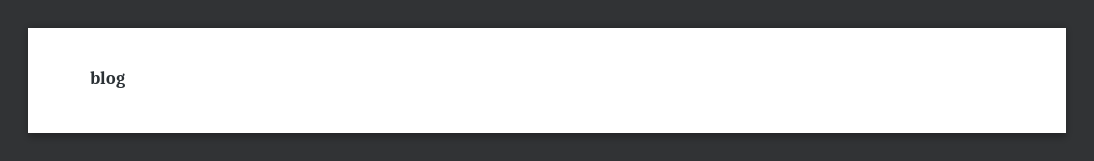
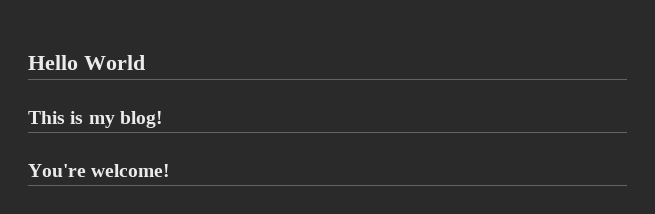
[90,71,125,88] blog -> [28,55,145,70] [28,111,163,128] [28,164,171,177] Hello World // This is my blog! // You're welcome!

